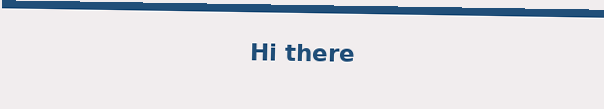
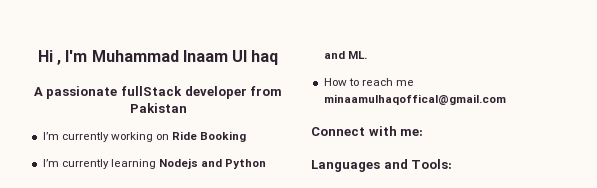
[283,43,356,62] there -> [56,50,279,65] [33,86,283,99] [129,103,187,113] [42,131,247,142] [42,158,267,169] [323,51,367,59] [323,78,414,86] [323,94,506,105] [311,126,424,136] [311,159,453,172] , I'm Muhammad Inaam Ul haq // A passionate fullStack developer from Pakistan // I’m currently working on Ride Booking // I’m currently learning Nodejs and Python and ML. // How to reach me minaamulhaqoffical@gmail.com // Connect with me: // Languages and Tools:

